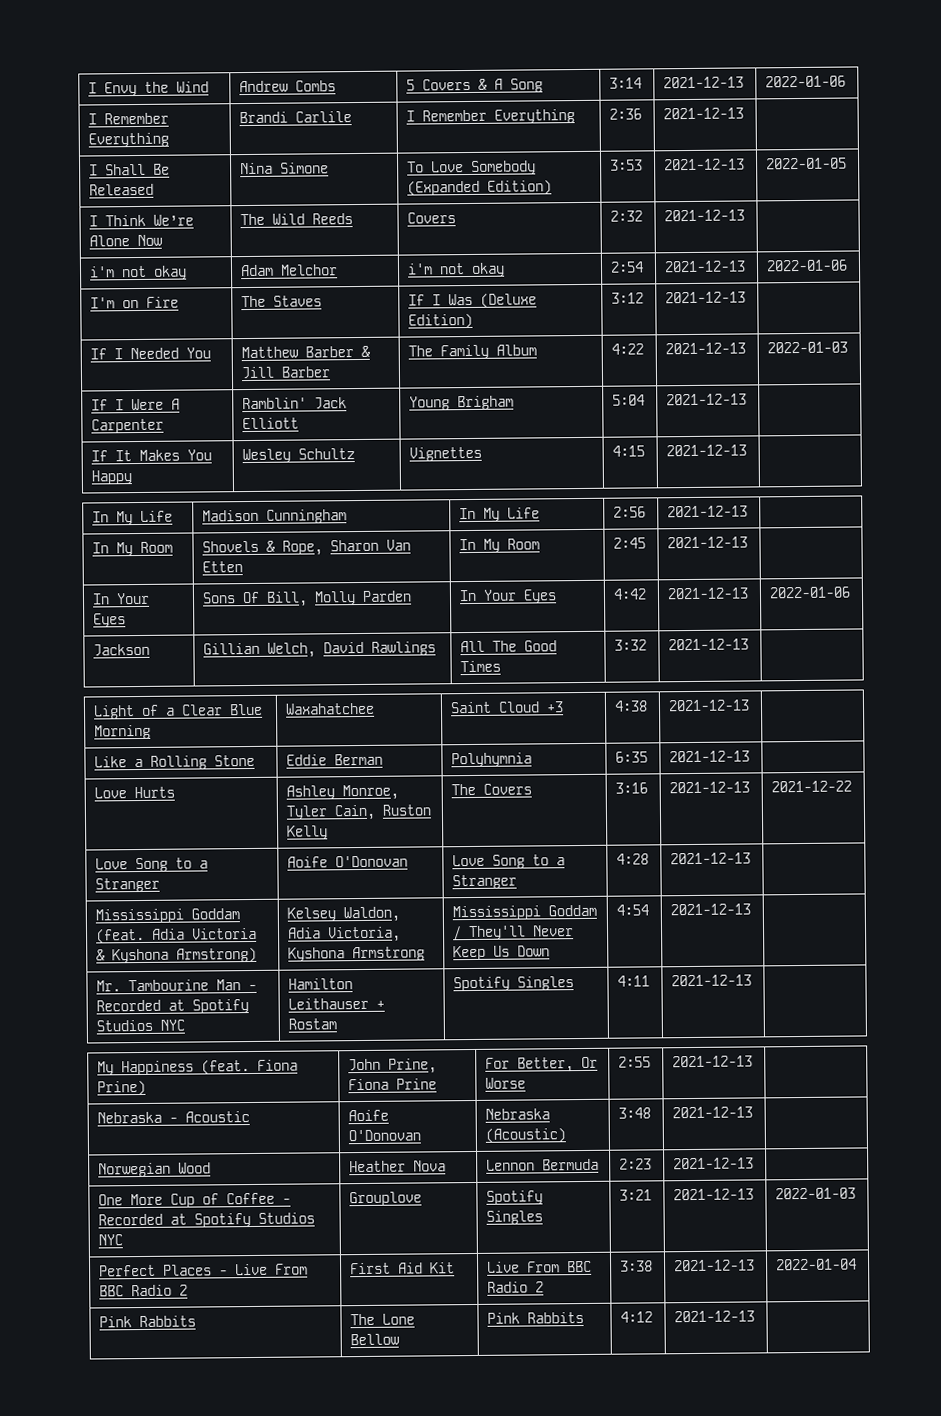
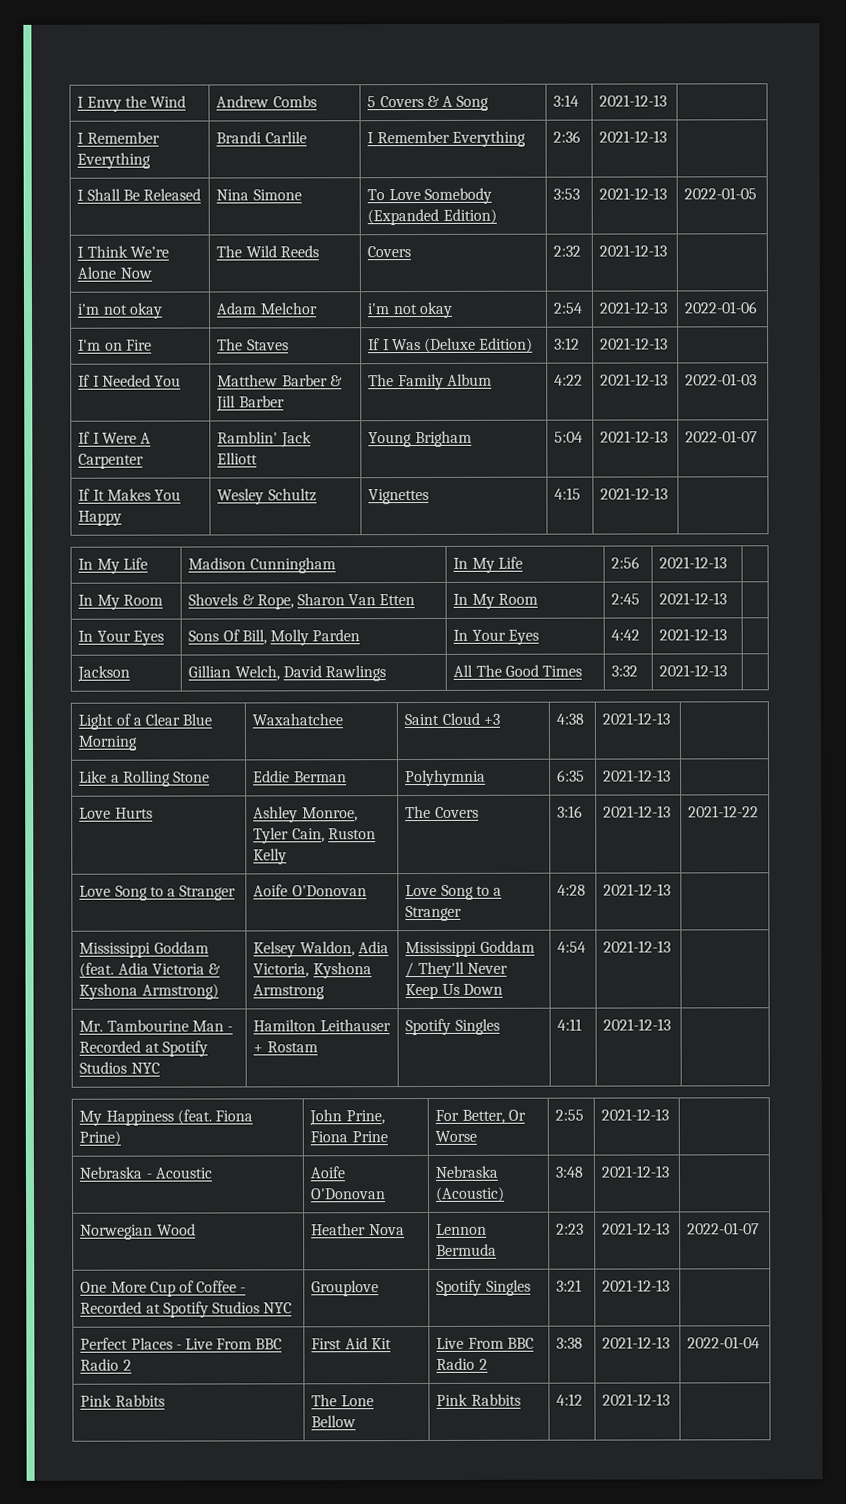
[765,75,847,88] 2022-01-06 -> (668, 100) none
(748, 399) none -> [685,430,759,443] 2022-01-07
[769,586,852,599] 2022-01-06 -> (728, 634) none
(755, 1163) none -> [687,1222,761,1235] 2022-01-07
[775,1187,857,1200] 2022-01-03 -> (671, 1285) none

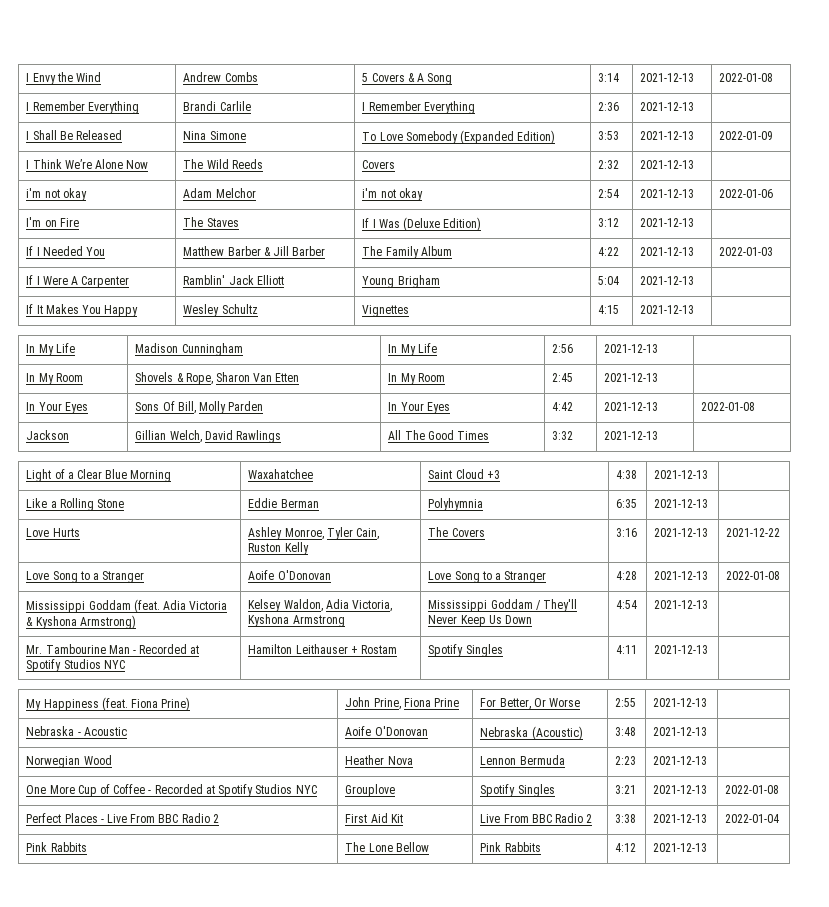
(668, 100) none -> [719,73,774,82] 2022-01-08
[684,187,758,200] 2022-01-05 -> [719,131,774,140] 2022-01-09
[685,430,759,443] 2022-01-07 -> (695, 280) none
(728, 634) none -> [701,402,756,411] 2022-01-08
(672, 889) none -> [726,571,781,580] 2022-01-08
[687,1222,761,1235] 2022-01-07 -> (708, 760) none
(671, 1285) none -> [725,785,780,794] 2022-01-08

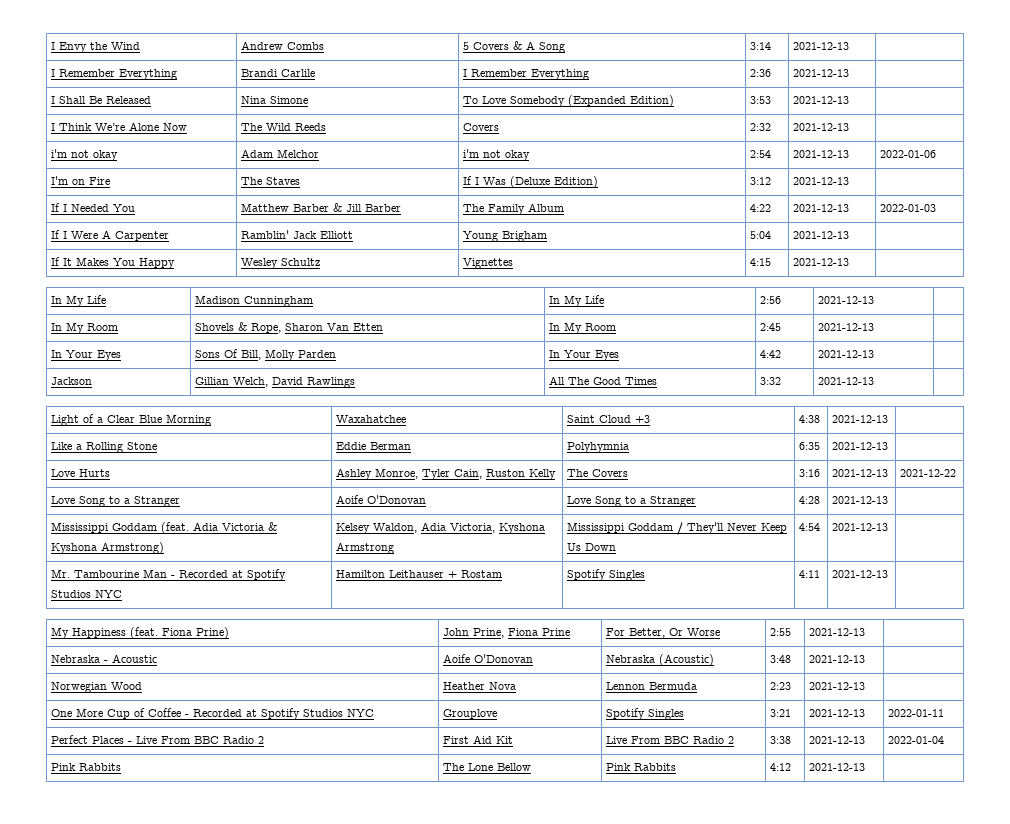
[719,73,774,82] 2022-01-08 -> (850, 46) none
[719,131,774,140] 2022-01-09 -> (850, 100) none
[701,402,756,411] 2022-01-08 -> (875, 354) none
[726,571,781,580] 2022-01-08 -> (889, 500) none
[725,785,780,794] 2022-01-08 -> [888,709,945,717] 2022-01-11

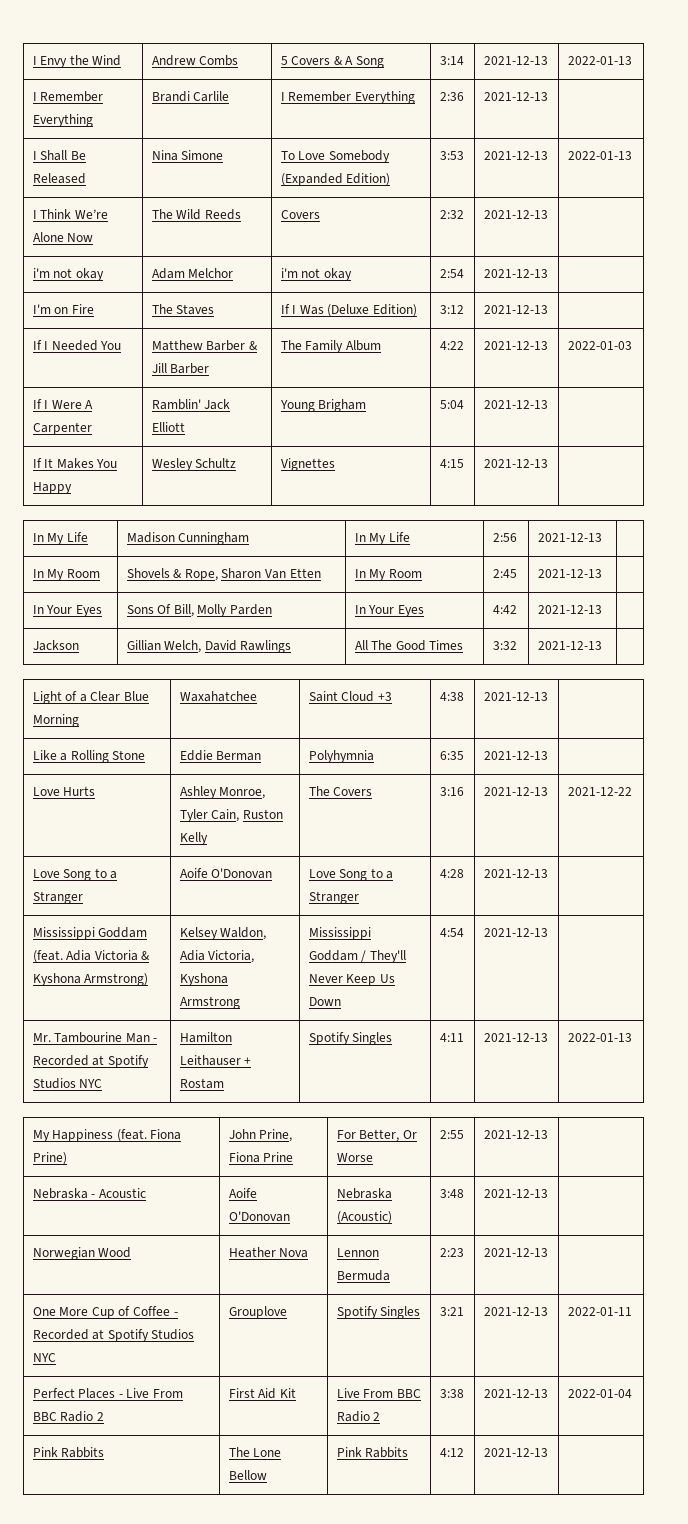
(850, 46) none -> [567,56,632,65] 2022-01-13
(850, 100) none -> [567,151,632,160] 2022-01-13
[880,150,937,158] 2022-01-06 -> (548, 273) none
(889, 574) none -> [567,1033,632,1042] 2022-01-13

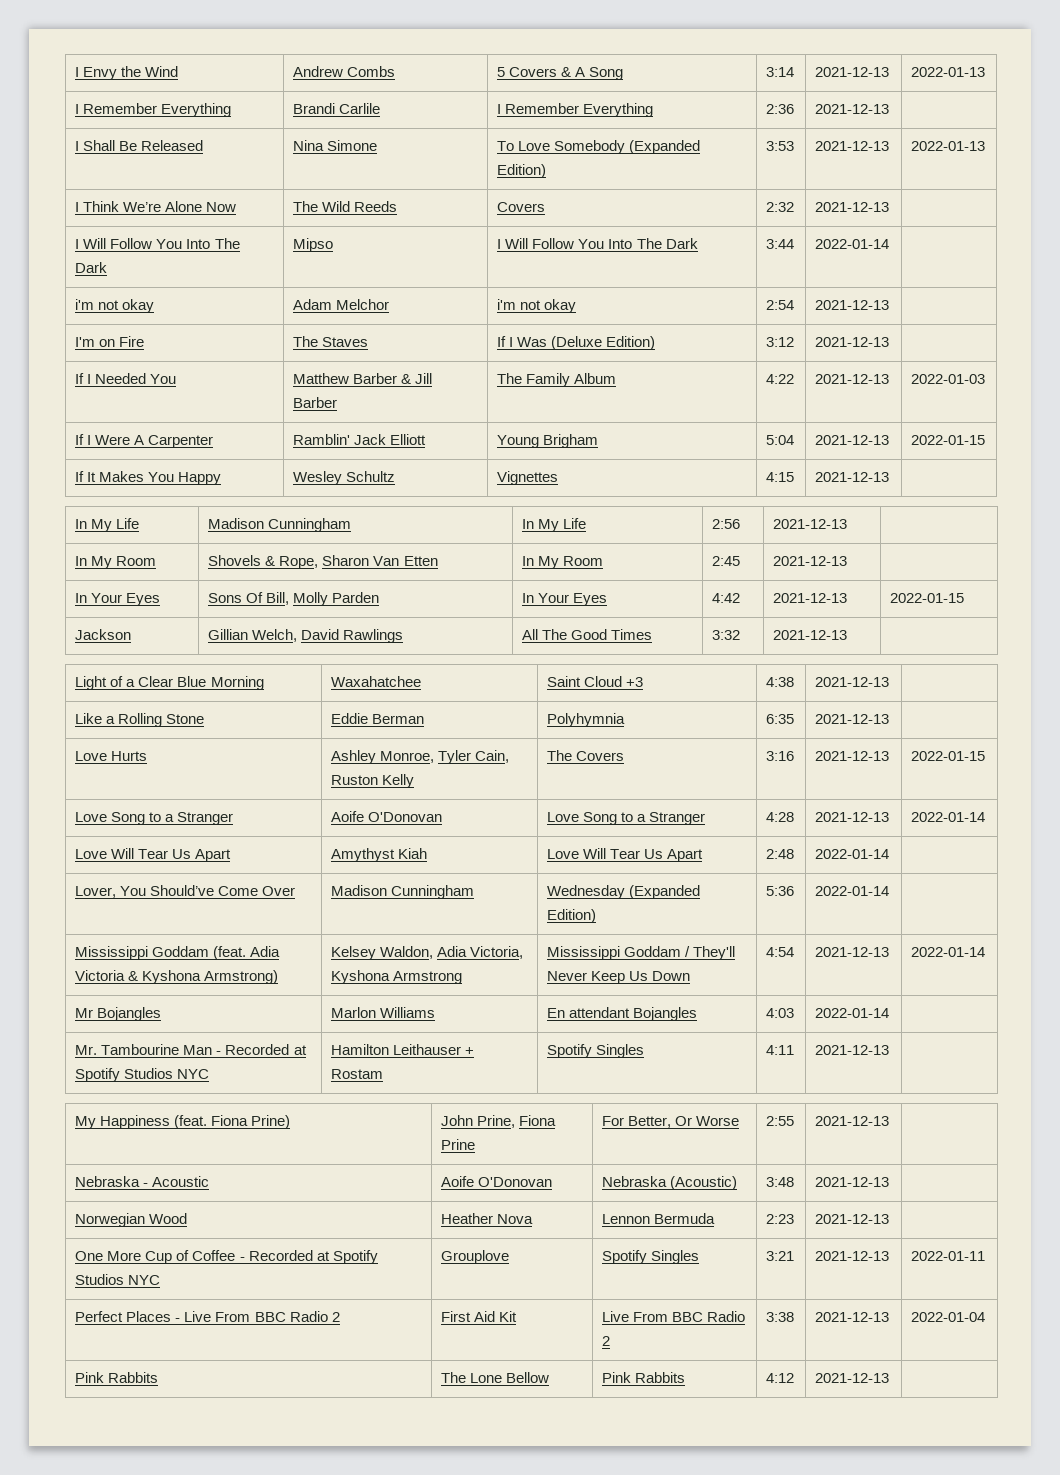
(548, 214) none -> [75,238,240,249] [75,262,108,273] [293,238,334,252] [497,238,698,249] [766,239,795,249] [815,239,890,249] // I Will Follow You Into The Dark | Mipso | I Will Follow You Into The Dark | 3:44 | 2022-01-14 |
(548, 404) none -> [911,435,986,445] 2022-01-15
(602, 609) none -> [890,593,965,603] 2022-01-15
[567,787,632,796] 2021-12-22 -> [911,751,986,761] 2022-01-15
(548, 873) none -> [911,812,986,822] [75,848,232,862] [331,848,428,862] [547,848,704,862] [766,849,795,859] [815,849,890,859] [75,885,296,898] [331,885,475,899] [547,885,701,899] [547,909,597,923] [766,886,795,896] [815,886,890,896] | 2022-01-14 // Love Will Tear Us Apart | Amythyst Kiah | Love Will Tear Us Apart | 2:48 | 2022-01-14 | // Lover, You Should’ve Come Over | Madison Cunningham | Wednesday (Expanded Edition) | 5:36 | 2022-01-14
(548, 932) none -> [911,947,986,957] [75,1007,162,1021] [331,1007,436,1018] [547,1007,698,1021] [766,1008,795,1018] [815,1008,890,1018] | 2022-01-14 // Mr Bojangles | Marlon Williams | En attendant Bojangles | 4:03 | 2022-01-14
[567,1033,632,1042] 2022-01-13 -> (890, 1050) none

